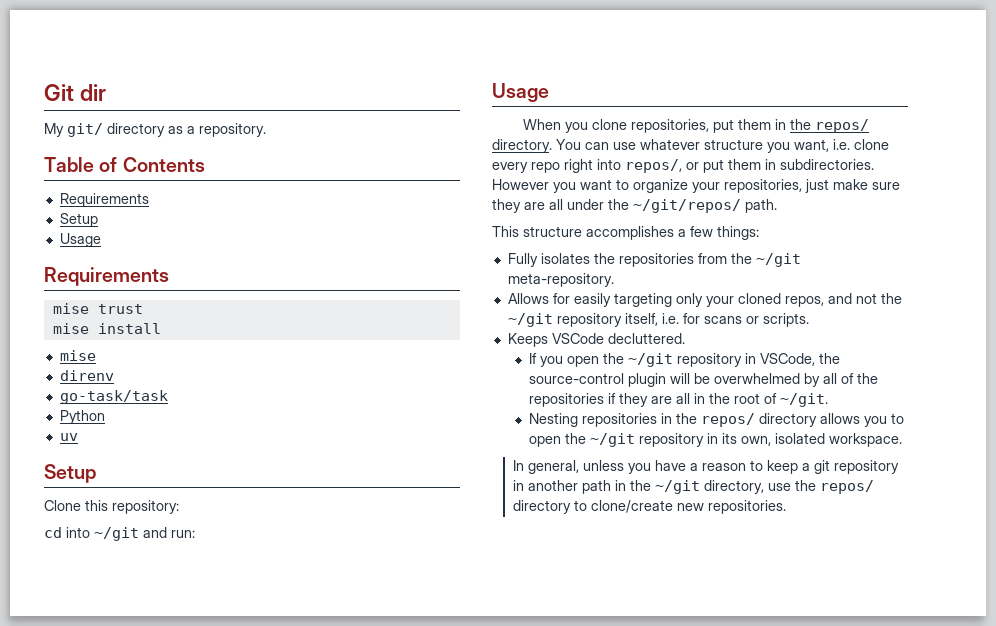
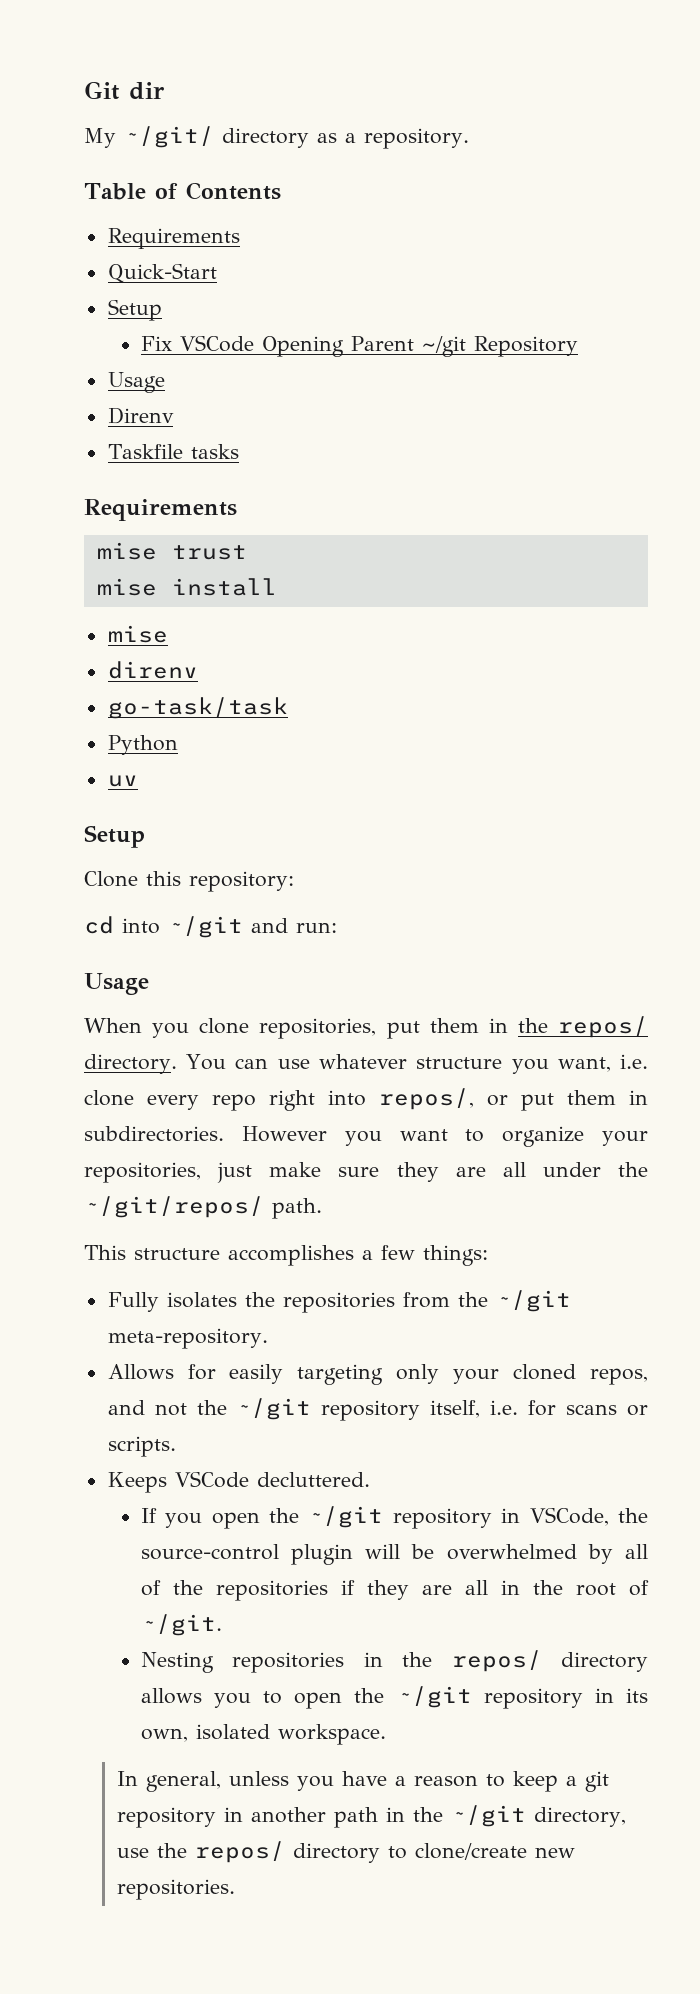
[67,123,103,137] git/ -> [124,126,214,148] ~/git/
[59,213,98,227] [59,233,101,247] // Setup // Usage -> [107,263,217,283] [107,299,162,321] [140,335,578,357] [107,372,165,393] [107,407,174,424] [107,444,239,459] // Quick-Start // Setup // Fix VSCode Opening Parent ~/git Repository // Usage // Direnv // Taskfile tasks

